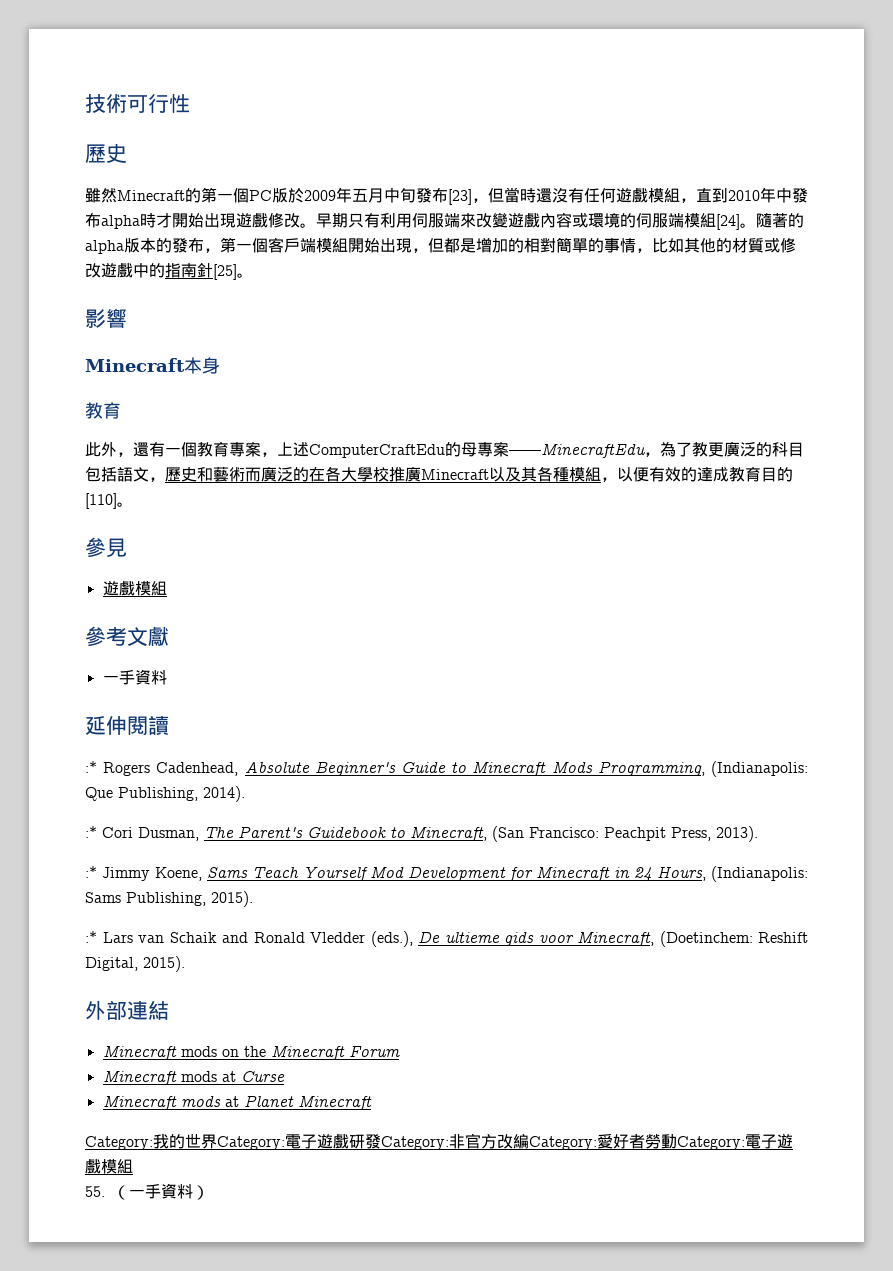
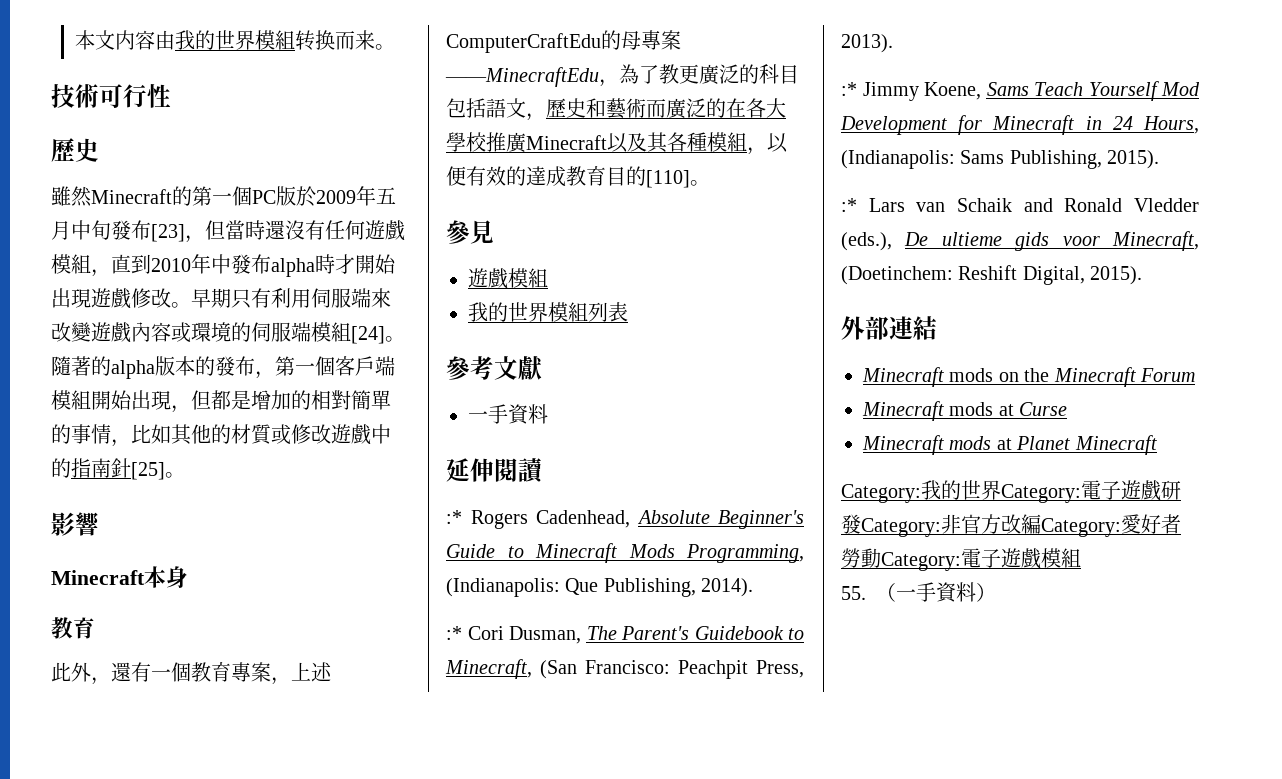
(85, 103) none -> [74,30,395,51] 本文内容由我的世界模組转换而来。 //
(167, 588) none -> [468,302,628,322] // 我的世界模組列表

